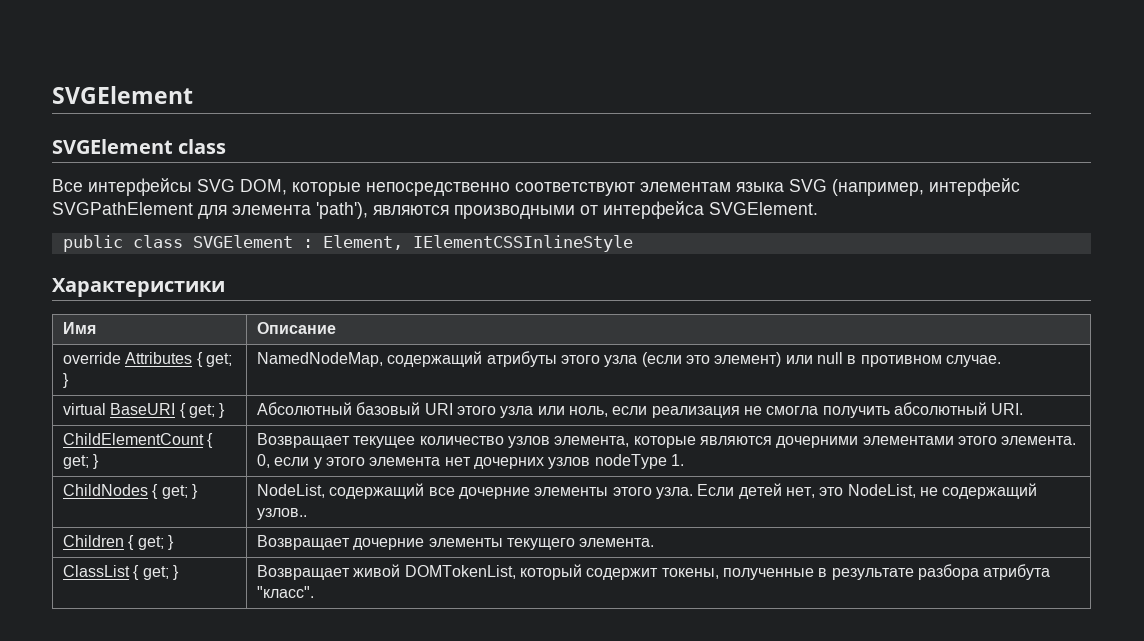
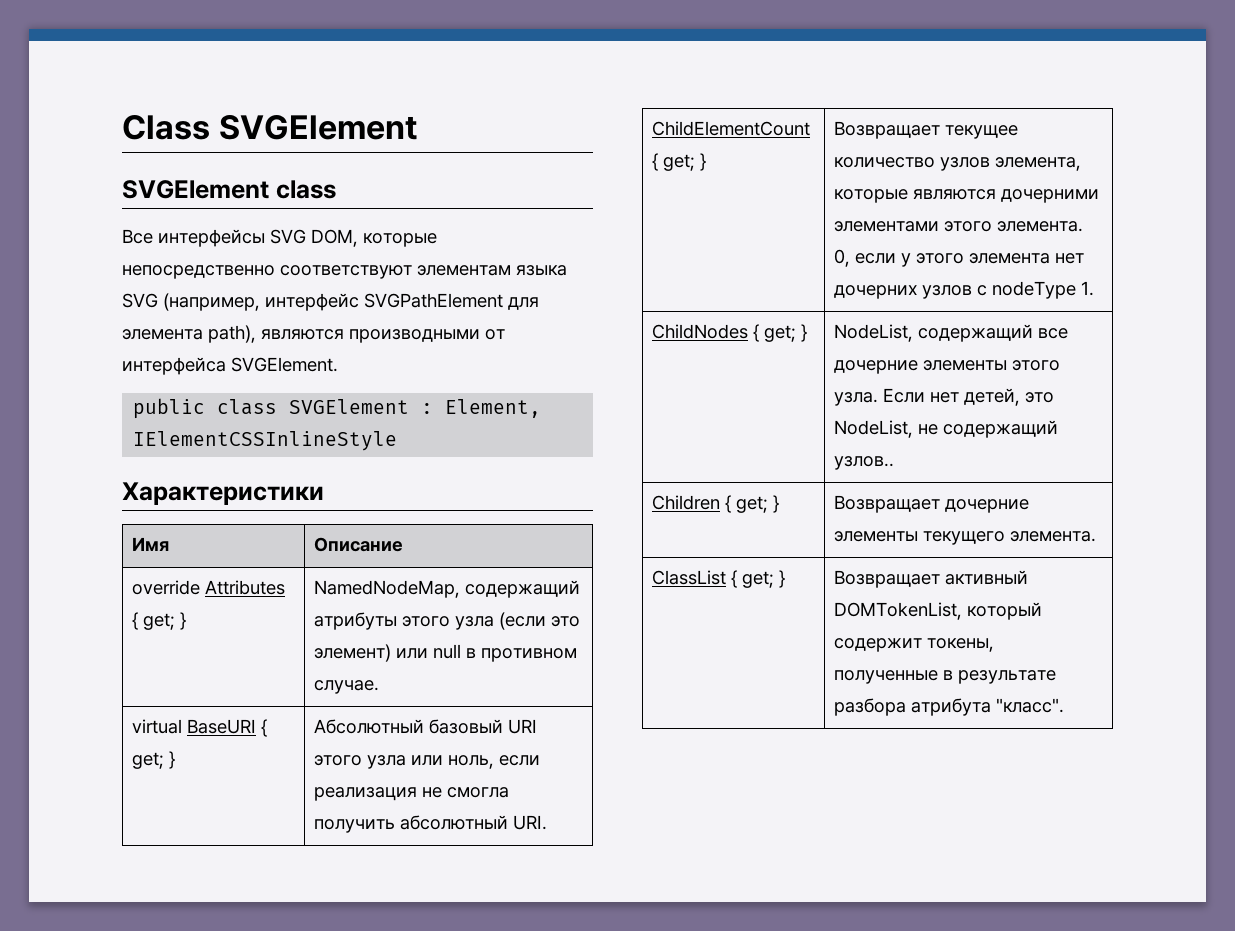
(52, 95) none -> [122,115,210,140] Class
[316,202,368,219] 'path'), -> [208,325,256,343] path),
(591, 463) none -> [977,285,988,296] с
[738,483,816,499] детей нет, -> [930,388,1021,406] нет детей,
[353,564,401,577] живой -> [945,570,1029,585] активный

